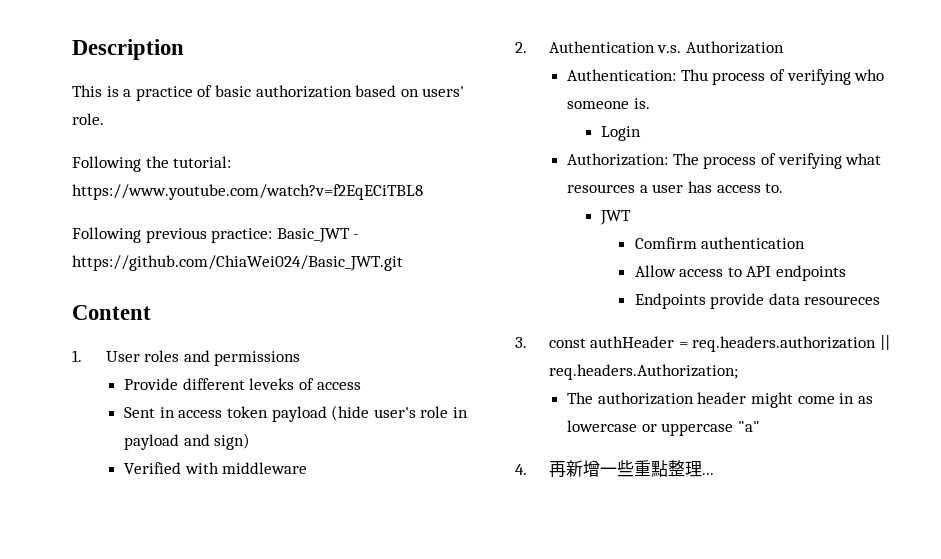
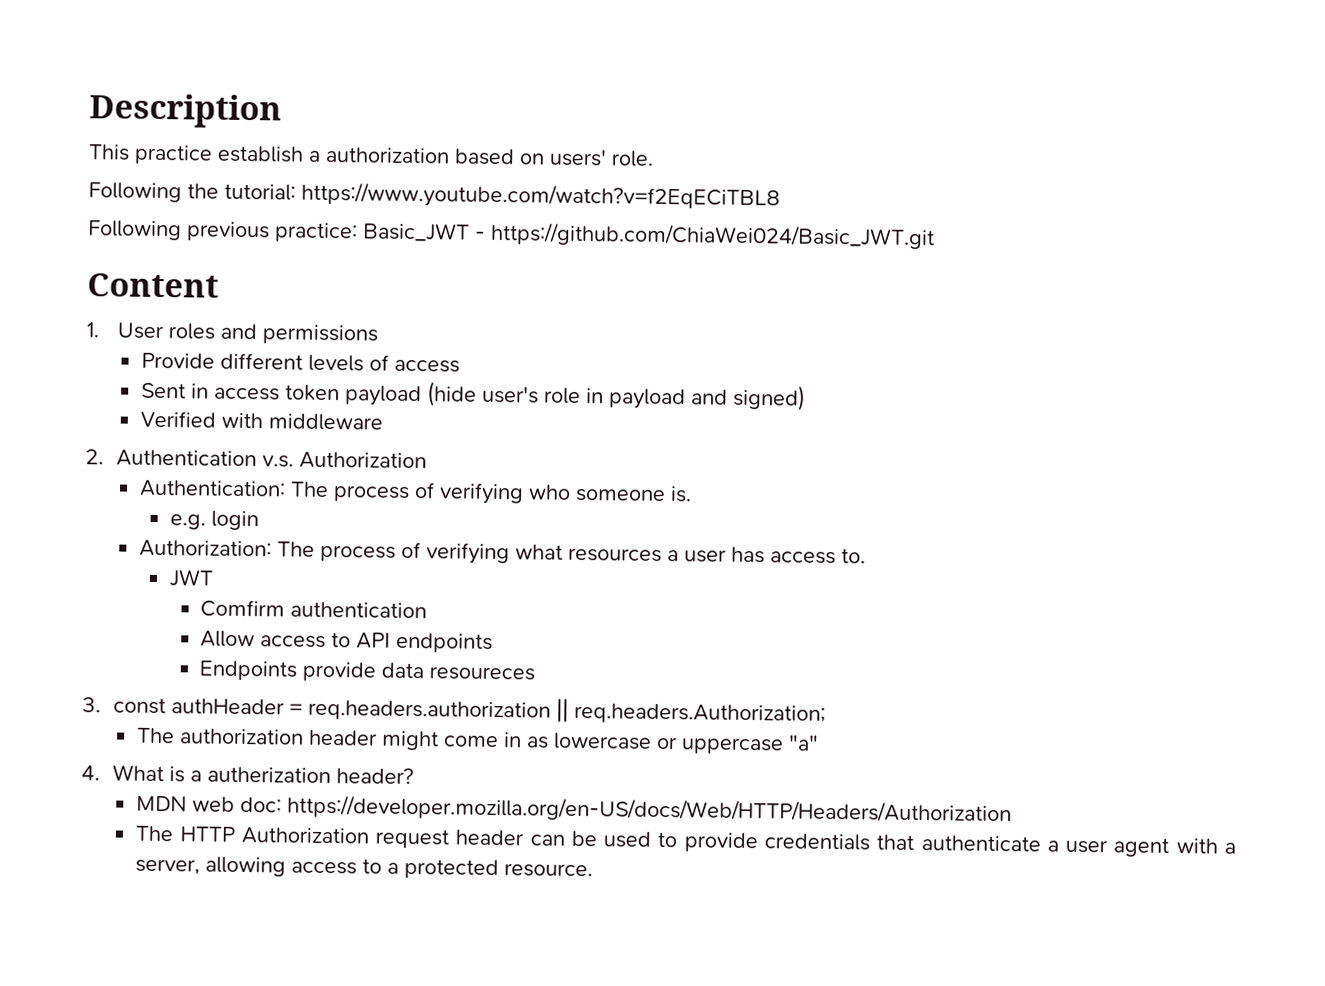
[106,85,251,101] is a practice of basic -> [134,144,321,165] practice establish a
[249,378,295,390] leveks -> [308,354,365,372] levels
[214,433,251,450] sign) -> [732,384,807,411] signed)
[680,69,708,81] Thu -> [290,481,330,498] The
[600,126,641,141] Login -> [170,510,260,531] e.g. login
[548,460,714,478] 再新增一些重點整理... -> [112,764,415,785] [136,794,1013,826] [135,825,1236,858] [135,856,594,880] What is a autherization header? // MDN web doc: https://developer.mozilla.org/en-US/docs/Web/HTTP/Headers/Authorization // The HTTP Authorization request header can be used to provide credentials that authenticate a user agent with a server, allowing access to a protected resource.

